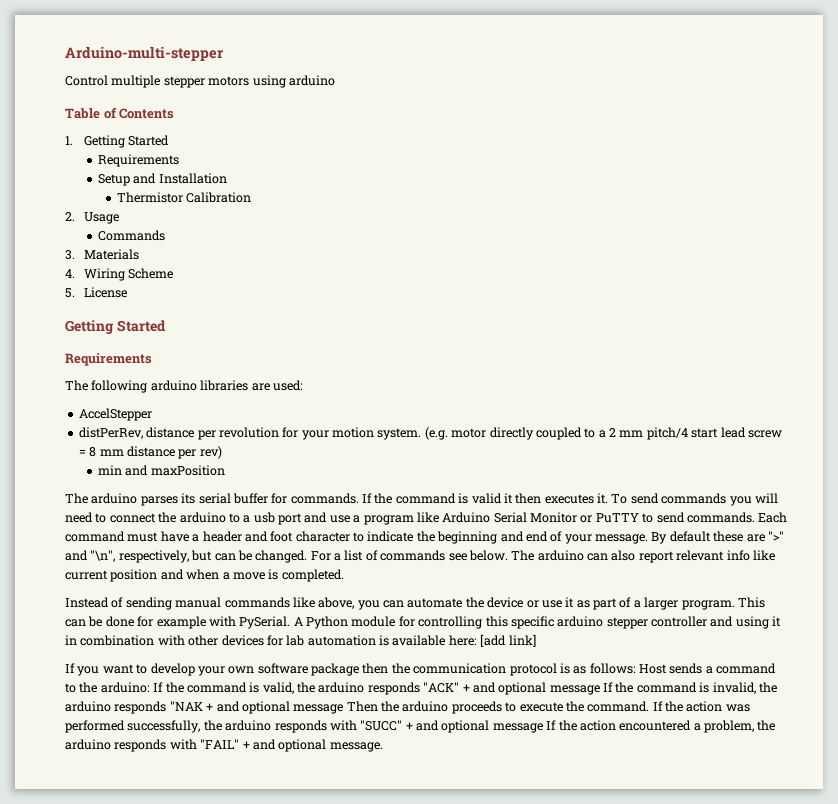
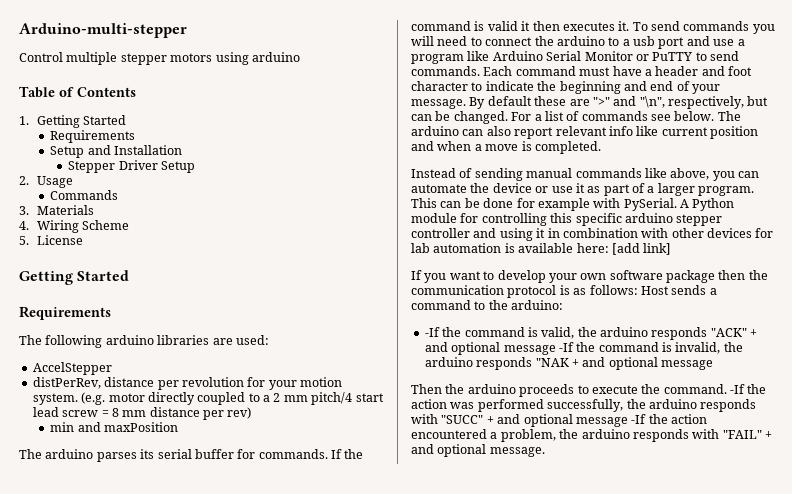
[116,192,252,203] Thermistor Calibration -> [68,160,195,173] Stepper Driver Setup
[153,682,164,692] If -> [424,327,440,337] // -If
[603,682,613,692] If -> [558,342,574,352] -If
(344, 709) none -> (713, 365) //
[652,701,663,711] If -> [730,384,745,394] -If
[546,720,557,730] If -> [631,414,647,424] -If

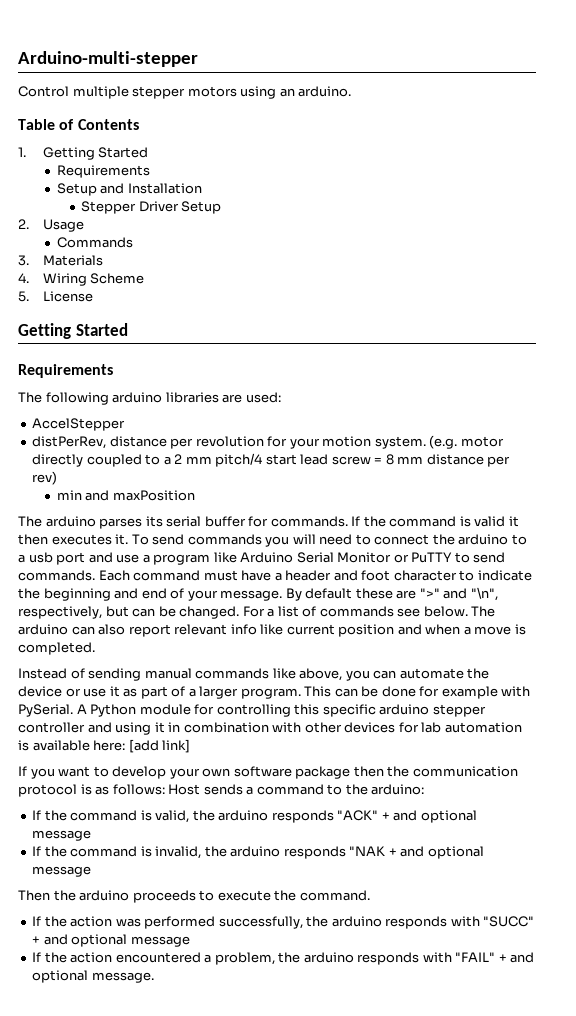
[251,52,300,62] arduino -> [279,86,352,97] an arduino.
[424,327,440,337] -If -> [32,810,42,820] If
[558,342,574,352] -If -> [32,846,42,856] // If
[730,384,745,394] -If -> [32,916,42,926] // If
[631,414,647,424] -If -> [32,952,42,962] // If

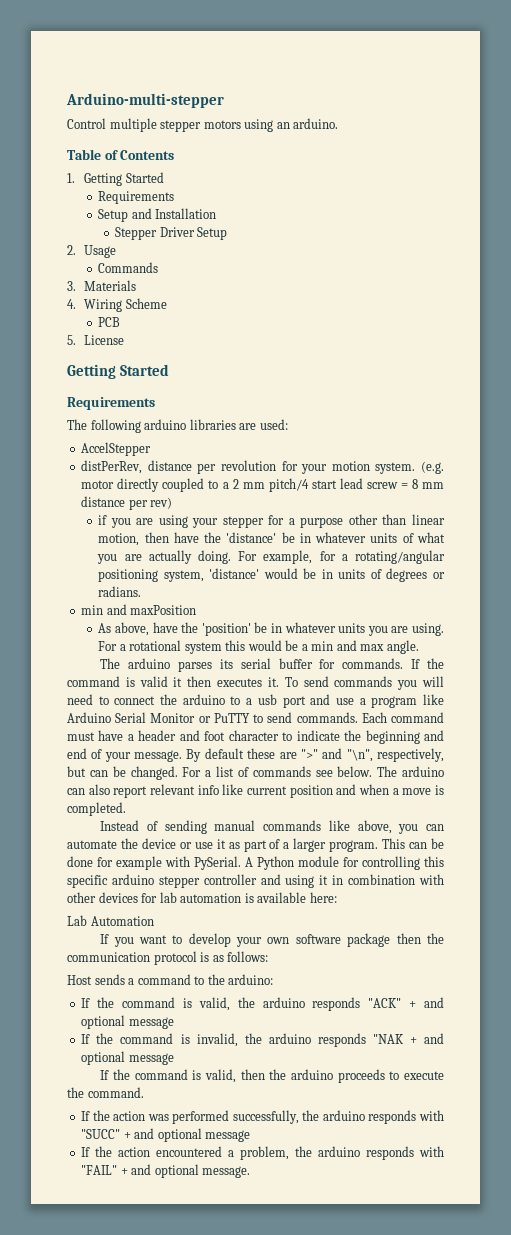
(145, 278) none -> [98,317,121,327] // PCB
[56,490,195,501] min and maxPosition -> [98,514,446,528] [98,532,445,546] [97,550,445,564] [98,568,446,582] [98,586,142,597] [81,604,197,615] [98,622,444,636] [98,640,419,654] if you are using your stepper for a purpose other than linear motion, then have the 'distance' be in whatever units of what you are actually doing. For example, for a rotating/angular positioning system, 'distance' would be in units of degrees or radians. // min and maxPosition // As above, have the 'position' be in whatever units you are using. For a rotational system this would be a min and max angle.
[128,739,191,753] [add link] -> [67,915,154,926] // Lab Automation
(165, 789) none -> (269, 956) //
[18,890,50,901] Then -> [100,1069,265,1083] If the command is valid, then

